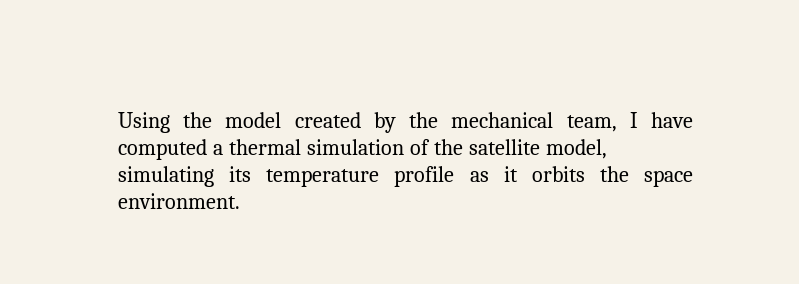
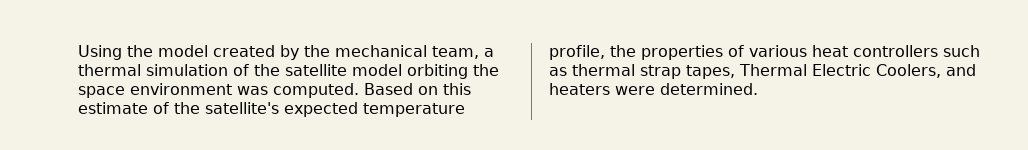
[629,112,693,128] [118,139,207,160] I have computed -> (479, 52) none
[545,139,607,159] [118,166,693,187] [118,193,240,209] model, simulating its temperature profile as it orbits the space environment. -> [352,64,499,79] [78,83,471,98] [78,102,465,117] [549,45,980,60] [549,64,976,79] [549,83,758,95] model orbiting the space environment was computed. Based on this estimate of the satellite's expected temperature profile, the properties of various heat controllers such as thermal strap tapes, Thermal Electric Coolers, and heaters were determined.

